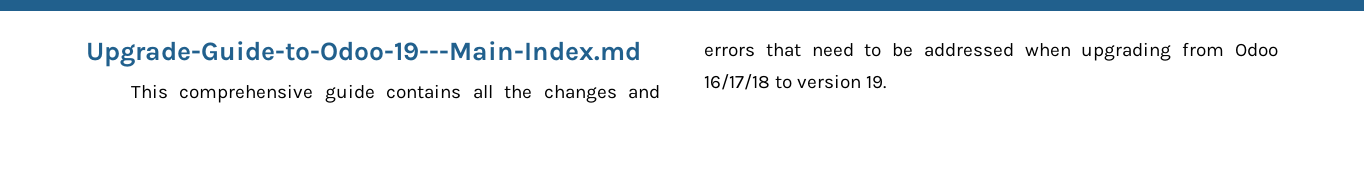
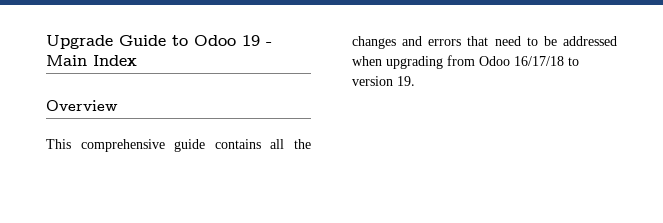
[86,41,641,67] Upgrade-Guide-to-Odoo-19---Main-Index.md -> [46,35,272,49] [46,55,137,66] [46,100,118,111] Upgrade Guide to Odoo 19 - Main Index // Overview

